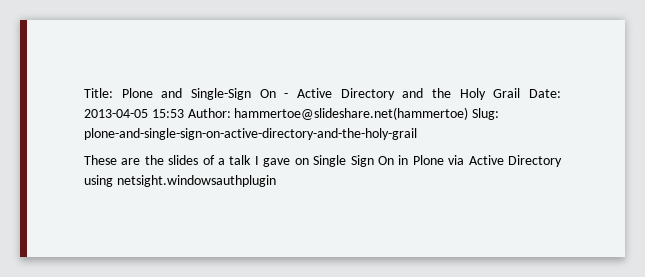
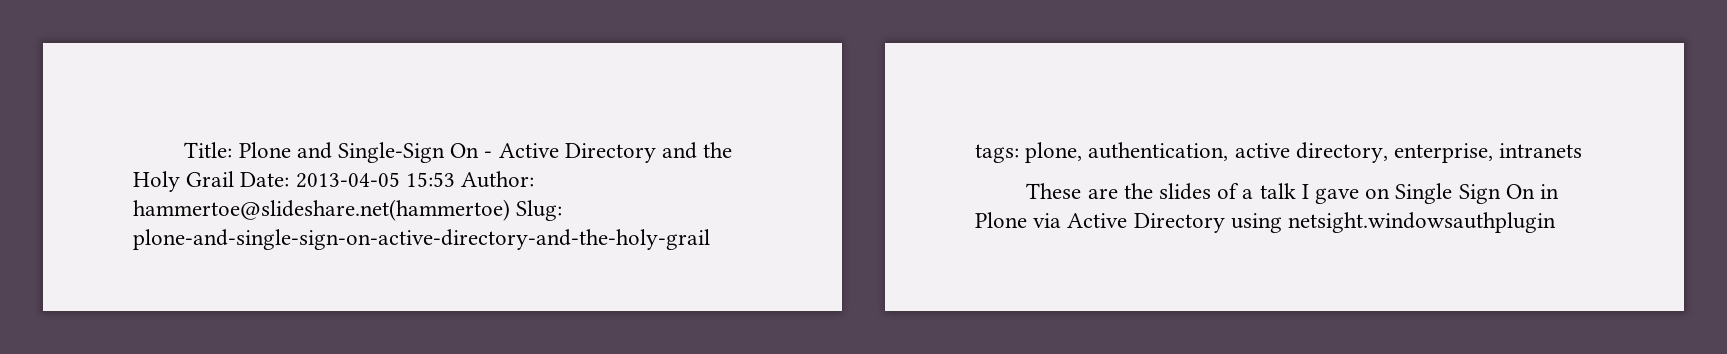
(417, 134) none -> [975,142,1583,163] tags: plone, authentication, active directory, enterprise, intranets

